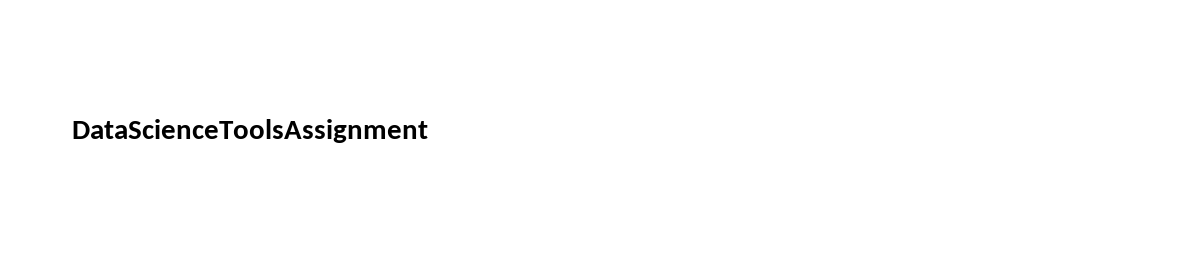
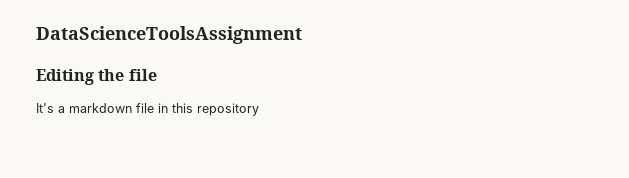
(428, 131) none -> [36,69,157,85] [36,103,259,116] // Editing the file // It's a markdown file in this repository

